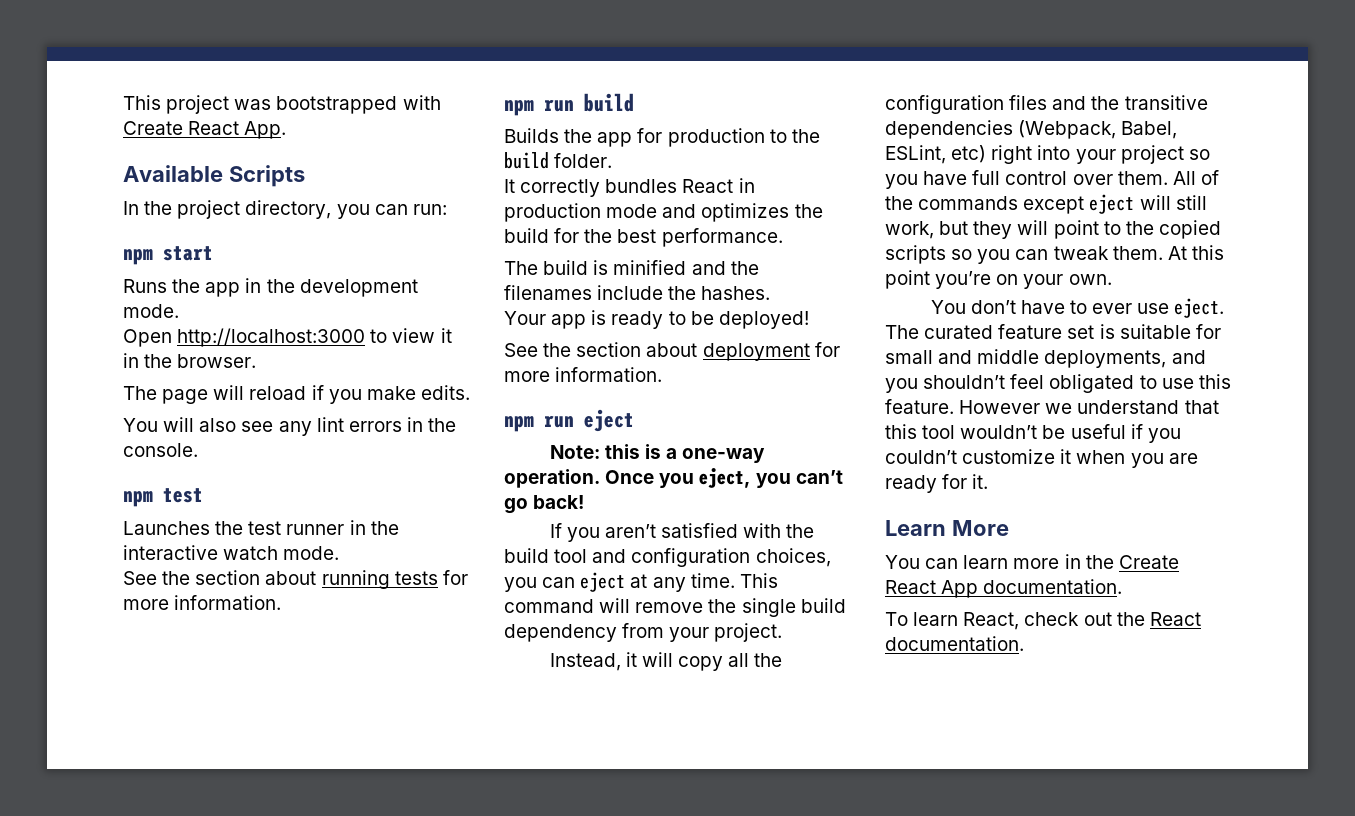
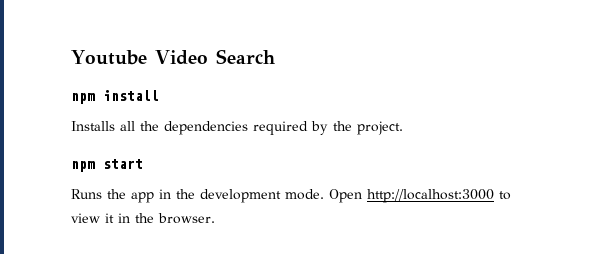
[123,95,441,114] [123,121,287,139] [123,165,305,187] [123,200,447,219] This project was bootstrapped with Create React App. // Available Scripts // In the project directory, you can run: -> [71,49,275,65] [71,90,159,104] [71,121,403,135] Youtube Video Search // npm install // Installs all the dependencies required by the project.
(179, 311) // -> (324, 194) none
[123,385,470,404] [123,417,457,436] [123,443,198,457] [123,488,203,507] [123,520,399,535] [123,545,340,560] [123,570,468,589] [123,595,282,610] [504,93,634,116] [504,128,820,147] [504,152,613,169] [504,178,755,197] [504,203,823,222] [504,228,783,247] [504,260,759,275] [504,285,771,300] [504,310,809,329] [504,342,840,361] [504,367,663,382] [504,409,634,432] [549,444,766,463] [504,468,843,488] [504,495,585,514] [549,523,815,542] [504,548,831,567] [504,572,778,592] [504,598,846,617] [504,623,783,642] [549,652,783,671] [885,95,1208,114] [885,120,1178,139] [885,145,1210,164] [885,170,1219,189] [885,194,1207,214] [885,220,1221,239] [885,245,1224,264] [885,270,1112,289] [930,298,1225,318] [885,324,1221,339] [885,349,1206,368] [885,374,1231,393] [885,399,1219,414] [885,424,1181,443] [885,449,1198,468] [885,474,989,493] [885,520,1009,536] [885,554,1179,569] [885,579,1123,598] [885,612,1201,630] [885,636,1024,651] // The page will reload if you make edits. // You will also see any lint errors in the console. // npm test // Launches the test runner in the interactive watch mode. // See the section about running tests for more information. // npm run build // Builds the app for production to the build folder. // It correctly bundles React in production mode and optimizes the build for the best performance. // The build is minified and the filenames include the hashes. // Your app is ready to be deployed! // See the section about deployment for more information. // npm run eject // Note: this is a one-way operation. Once you eject, you can’t go back! // If you aren’t satisfied with the build tool and configuration choices, you can eject at any time. This command will remove the single build dependency from your project. // Instead, it will copy all the configuration files and the transitive dependencies (Webpack, Babel, ESLint, etc) right into your project so you have full control over them. All of the commands except eject will still work, but they will point to the copied scripts so you can tweak them. At this point you’re on your own. // You don’t have to ever use eject. The curated feature set is suitable for small and middle deployments, and you shouldn’t feel obligated to use this feature. However we understand that this tool wouldn’t be useful if you couldn’t customize it when you are ready for it. // Learn More // You can learn more in the Create React App documentation. // To learn React, check out the React documentation. -> (215, 218) none

